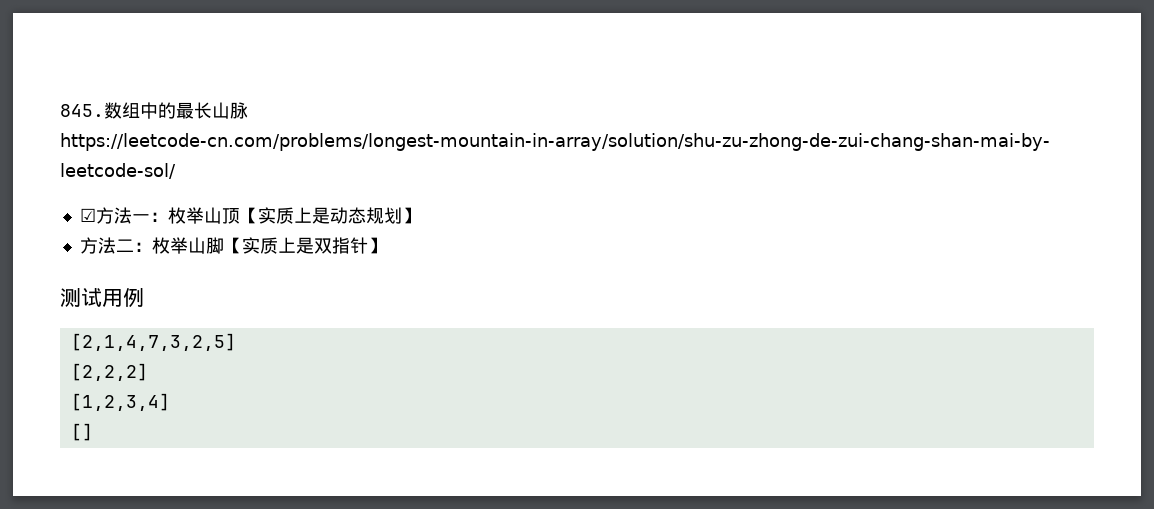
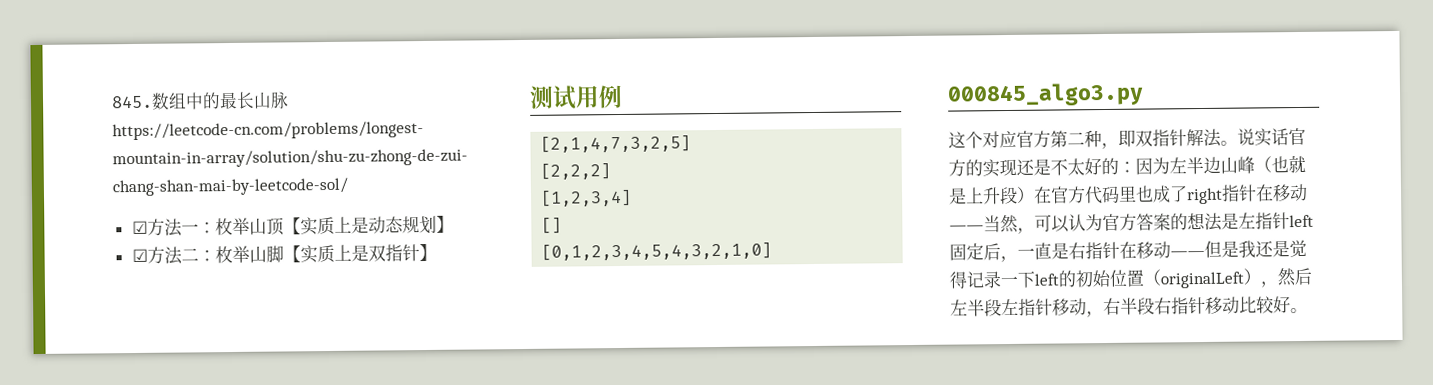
(420, 215) none -> [131,248,148,263] ☑
(93, 432) none -> [541,242,773,261] [947,82,1144,107] [948,127,1306,150] [948,154,1306,178] [948,183,1308,205] [949,212,1314,234] [949,239,1307,263] [949,267,1312,289] [950,296,1308,318] // [0,1,2,3,4,5,4,3,2,1,0] // 000845_algo3.py // 这个对应官方第二种，即双指针解法。说实话官方的实现还是不太好的：因为左半边山峰（也就是上升段）在官方代码里也成了right指针在移动——当然，可以认为官方答案的想法是左指针left固定后，一直是右指针在移动——但是我还是觉得记录一下left的初始位置（originalLeft），然后左半段左指针移动，右半段右指针移动比较好。

